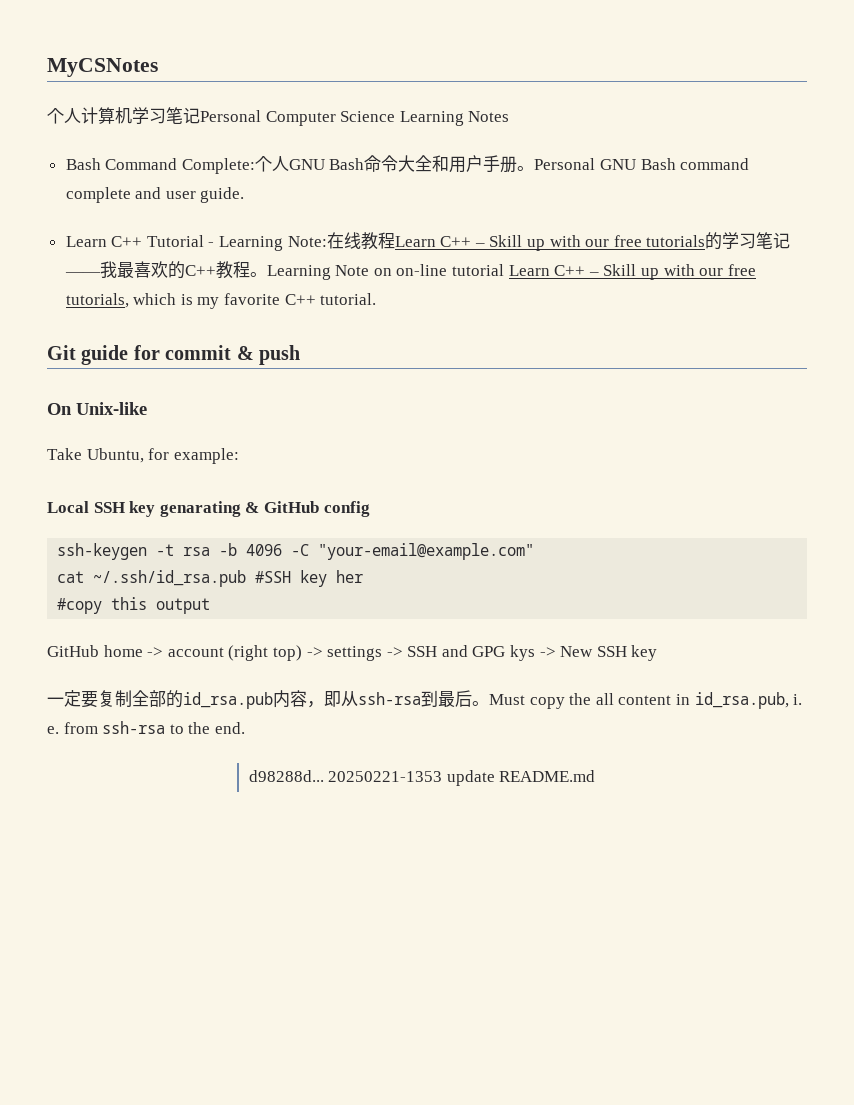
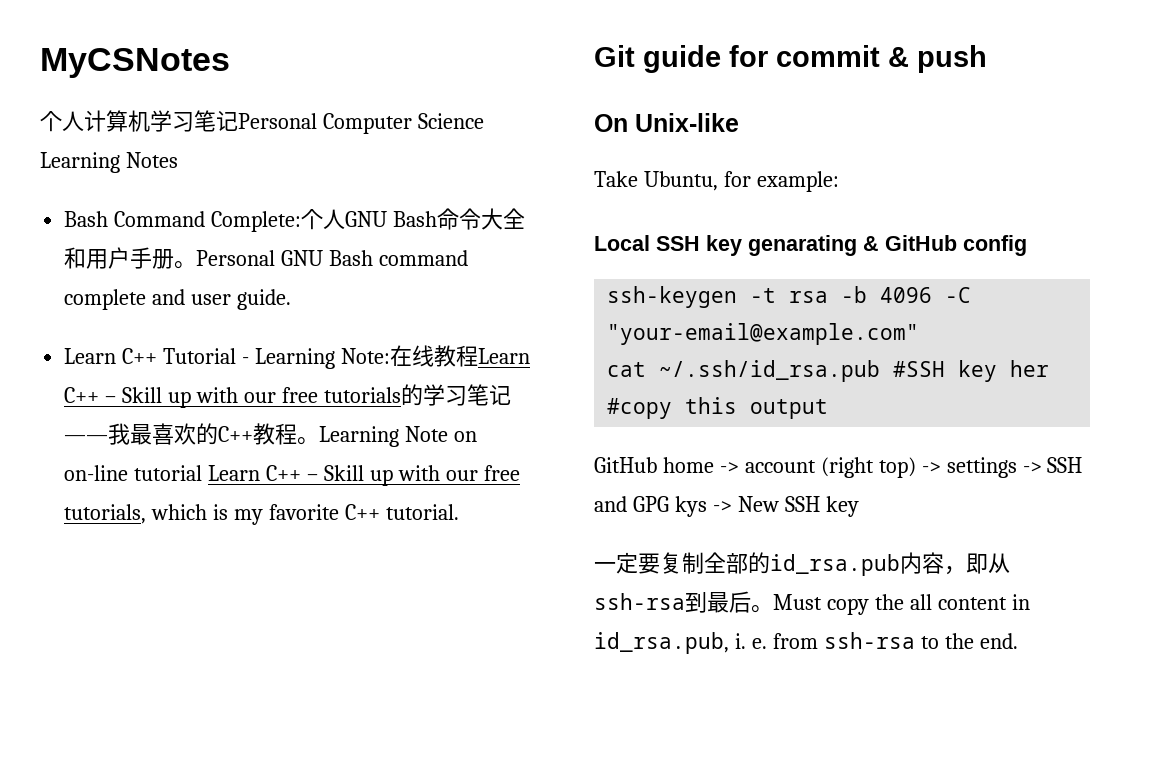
[248,770,596,786] // d98288d... 20250221-1353 update README.md -> (1018, 641) none

